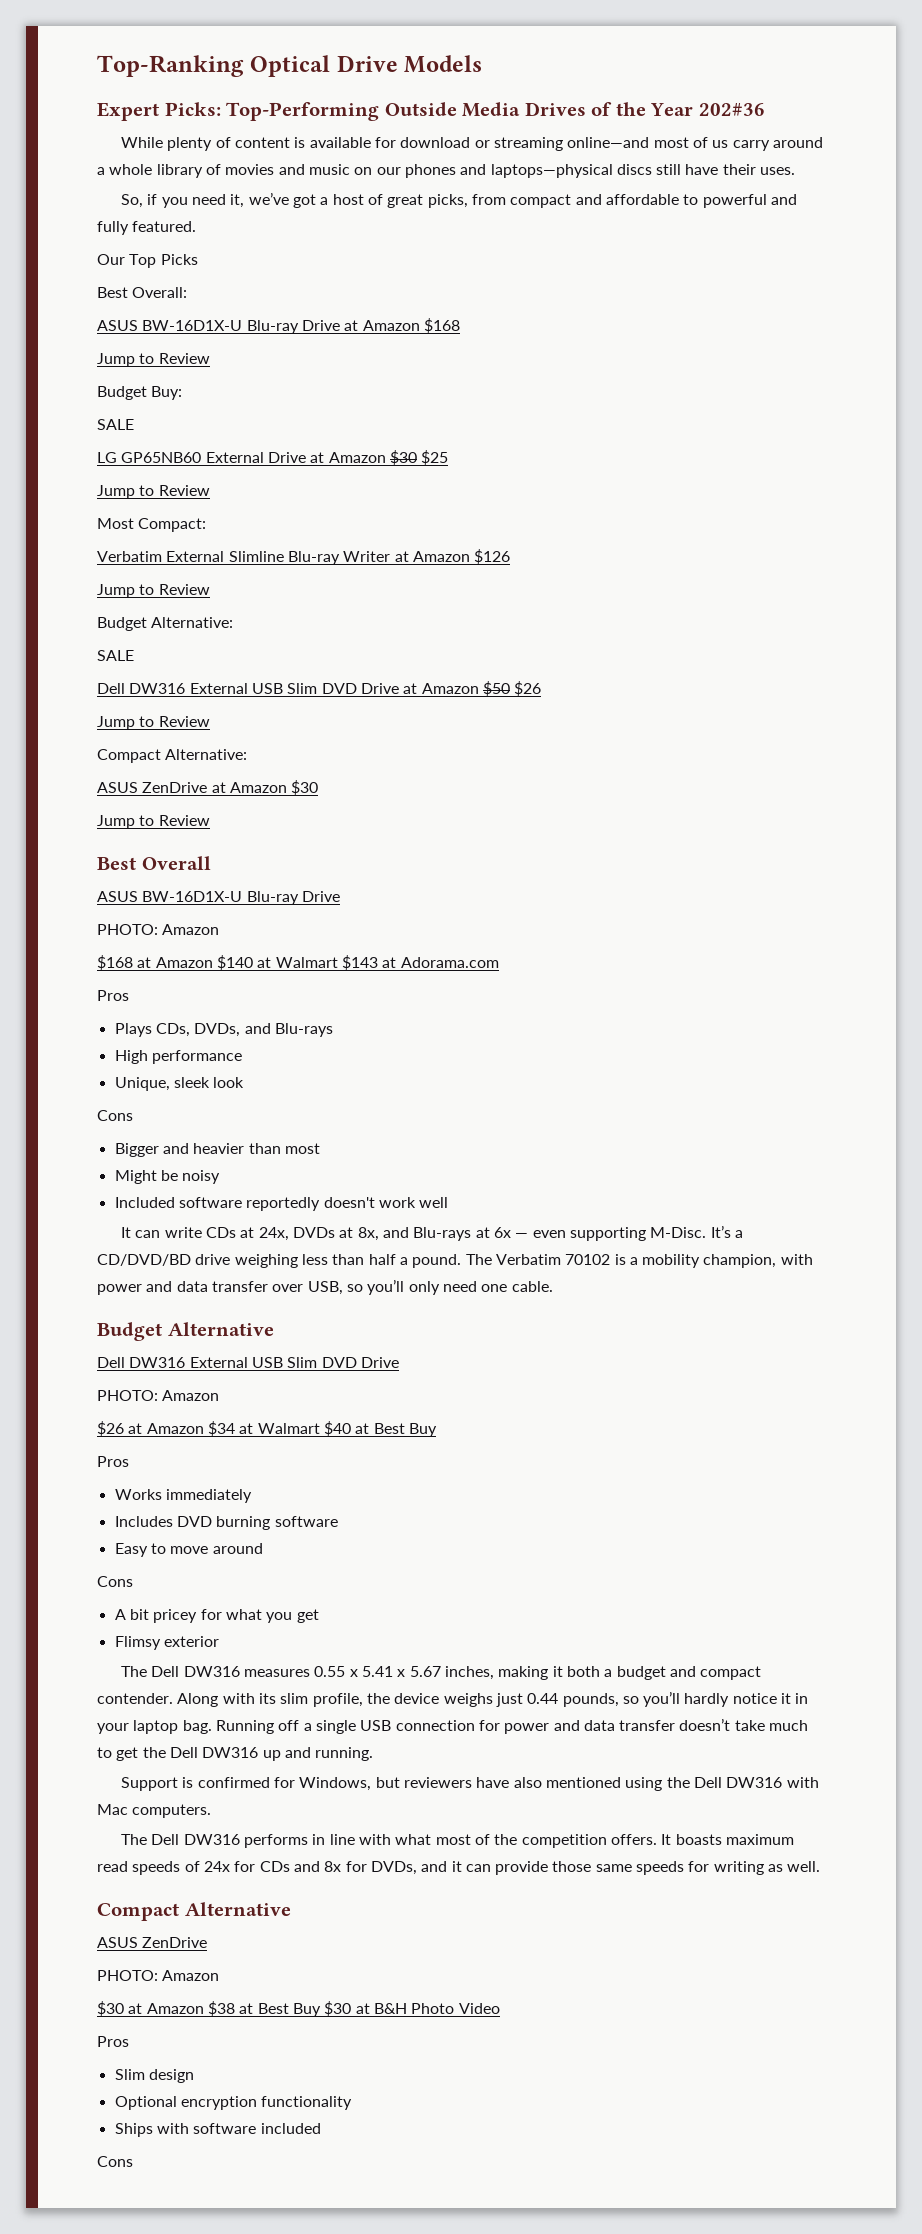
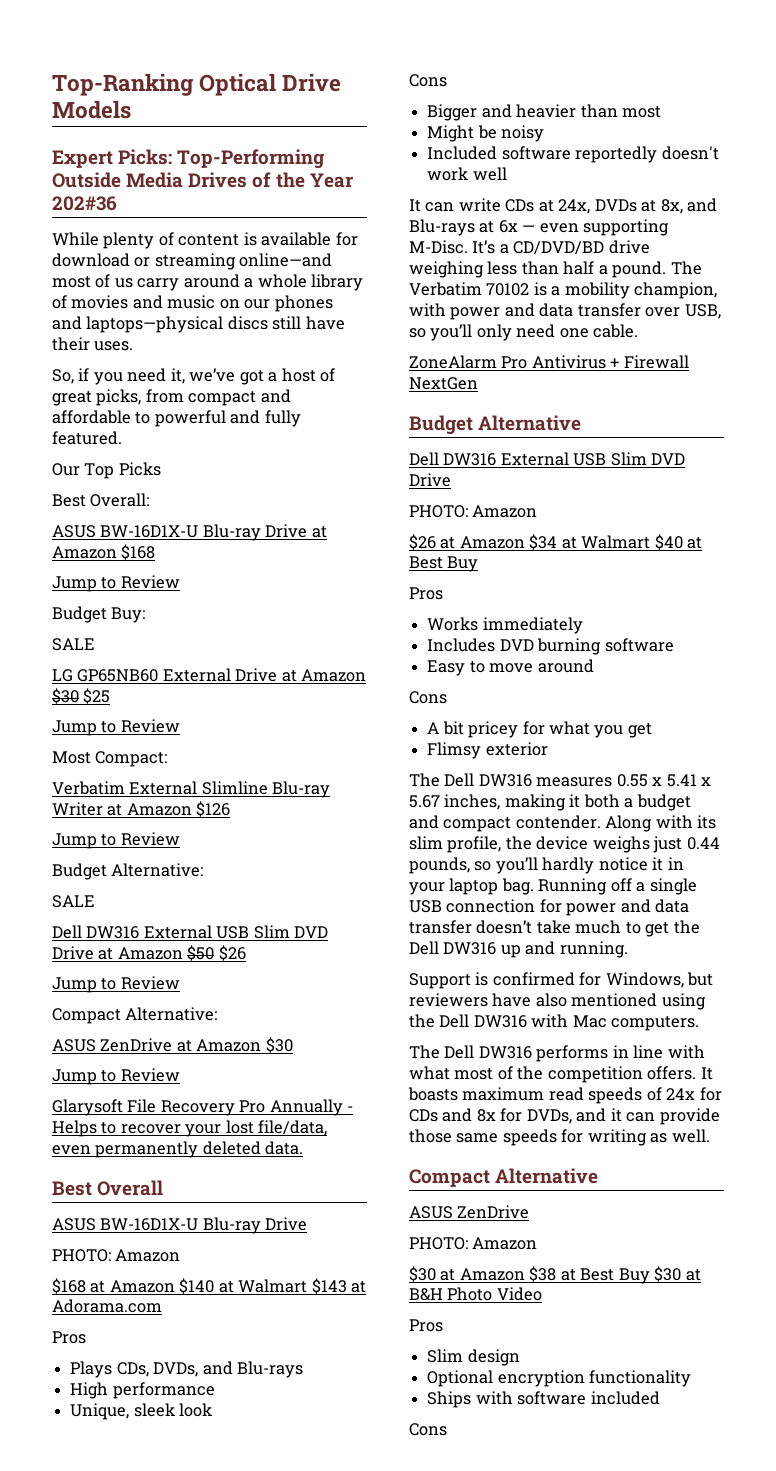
(210, 820) none -> [52,1099,354,1116] [52,1120,328,1137] [52,1141,304,1158] // Glarysoft File Recovery Pro Annually - Helps to recover your lost file/data, even permanently deleted data.
(553, 1286) none -> [409,355,689,369] [409,377,478,390] // ZoneAlarm Pro Antivirus + Firewall NextGen

